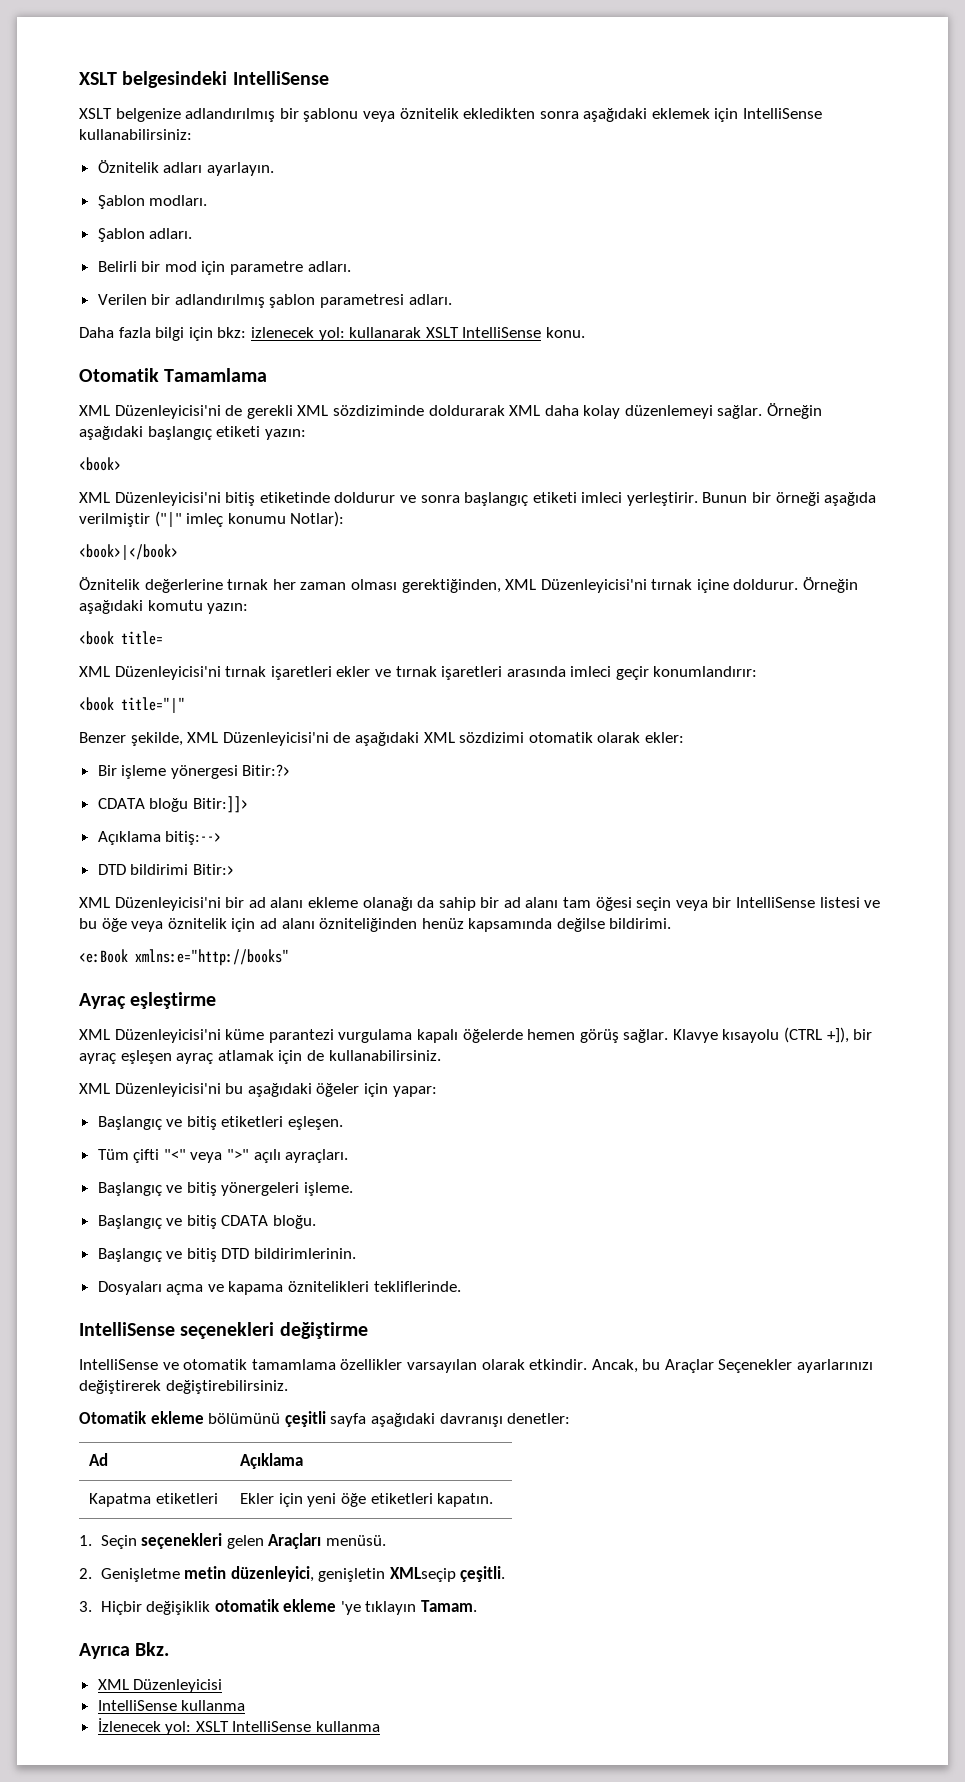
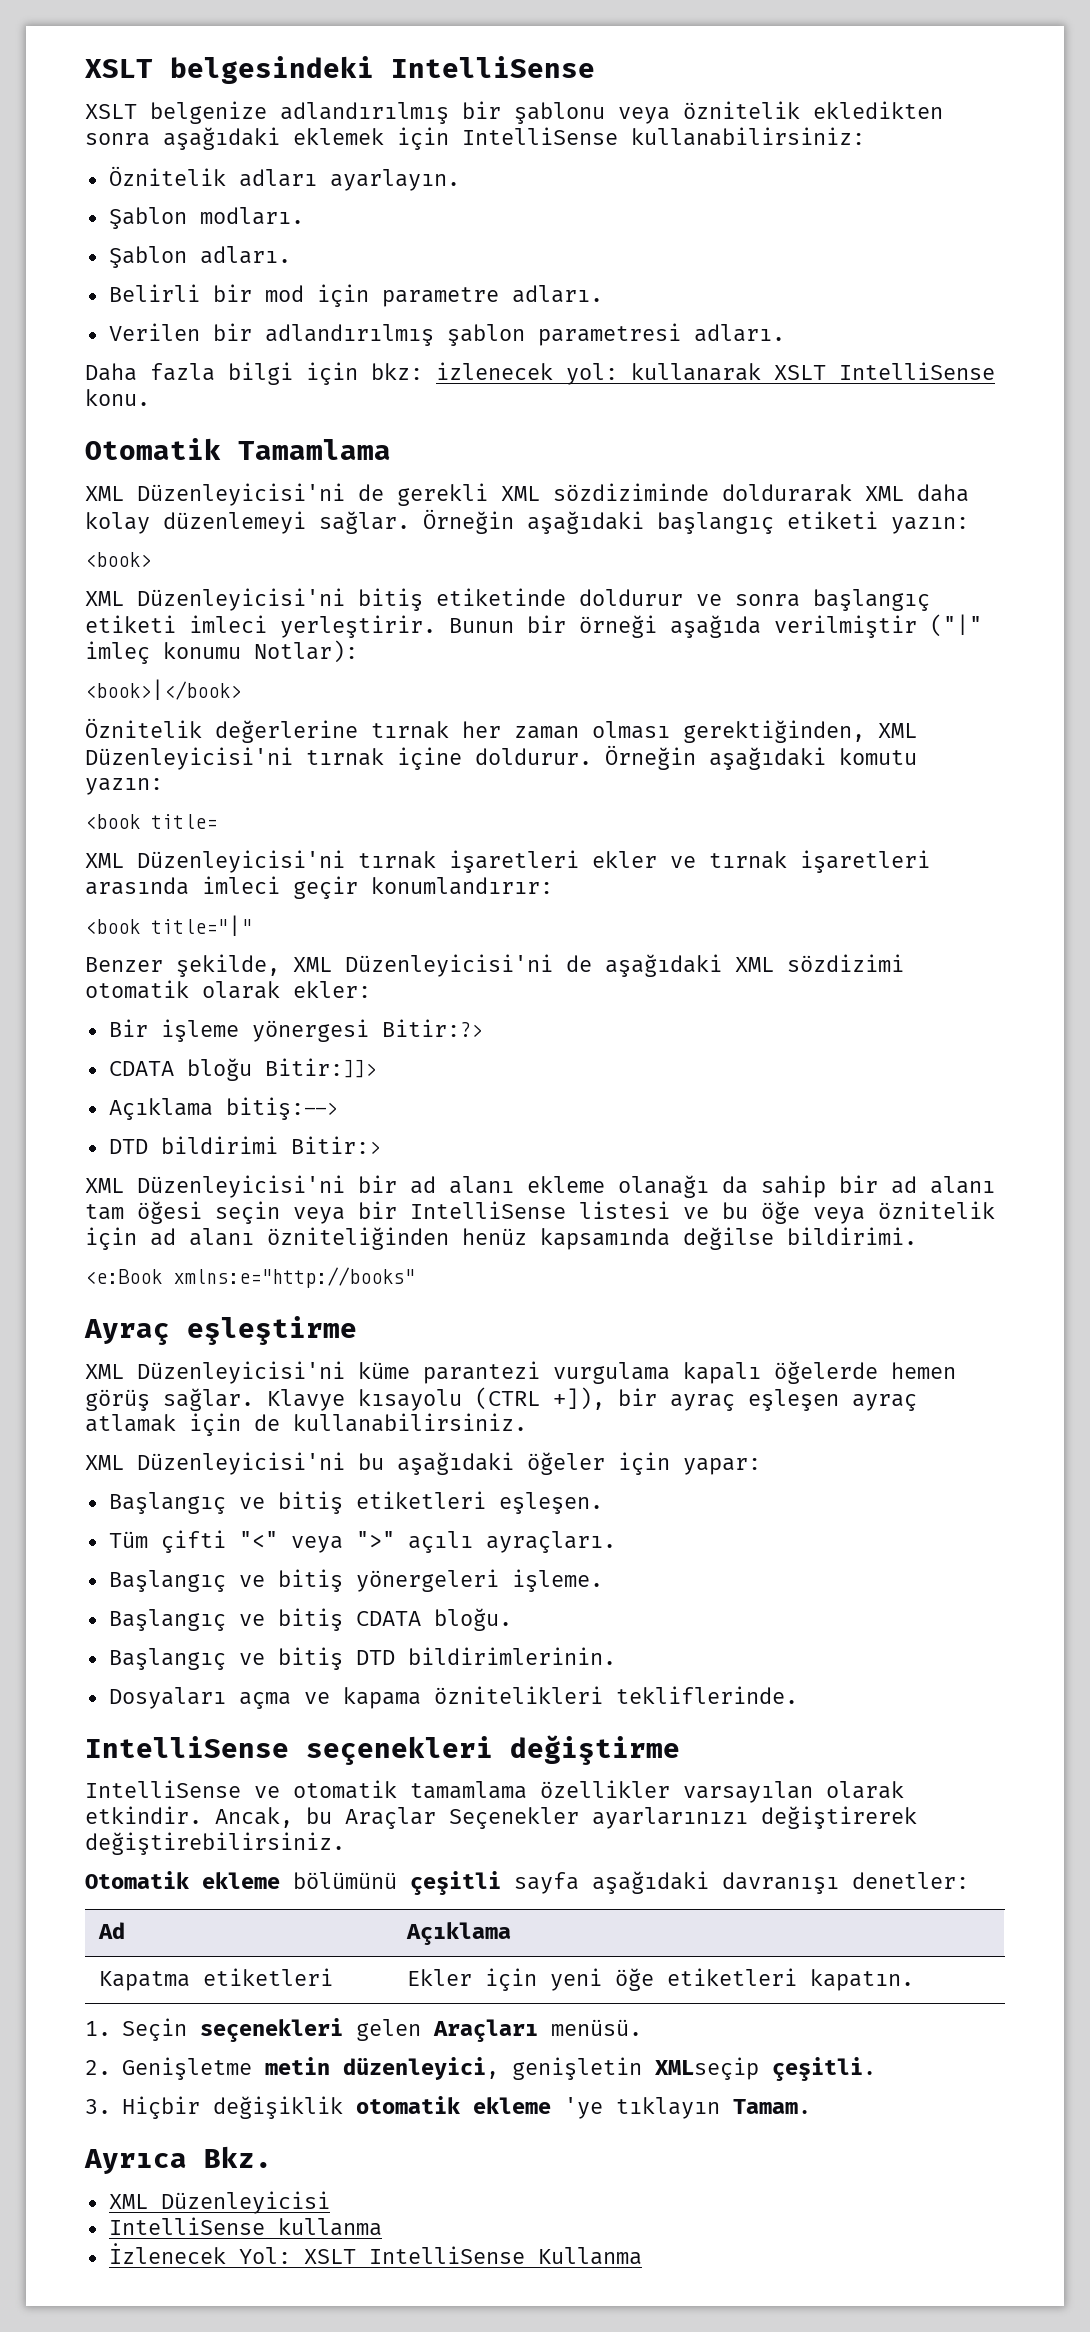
[165,1721,381,1735] yol: XSLT IntelliSense kullanma -> [238,2246,642,2265] Yol: XSLT IntelliSense Kullanma

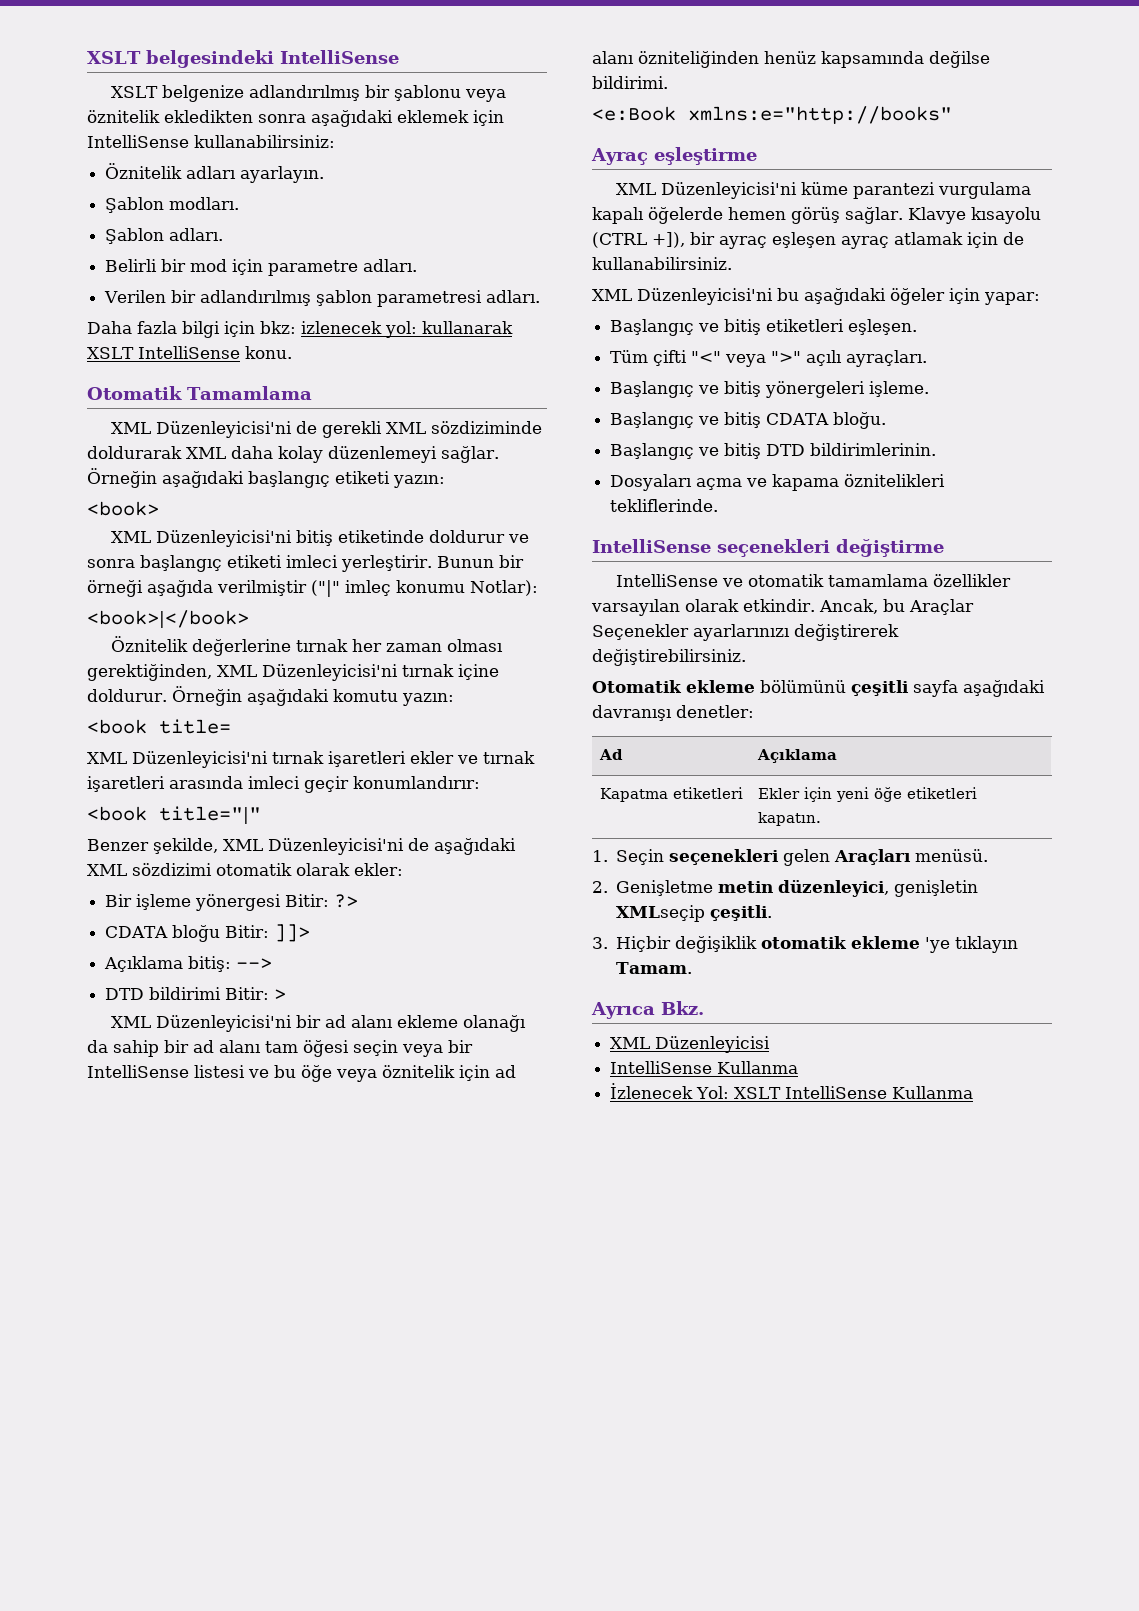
[381,1019,482,1037] Bitir:?> -> [285,894,359,908] Bitir: ?>
[264,1058,376,1078] [108,1097,337,1120] Bitir:]]> // Açıklama bitiş:--> -> [225,924,311,942] [104,956,273,972] Bitir: ]]> // Açıklama bitiş: -->
[290,1136,380,1154] Bitir:> -> [225,987,287,1000] Bitir: >
[277,2218,382,2236] kullanma -> [717,1061,799,1074] Kullanma

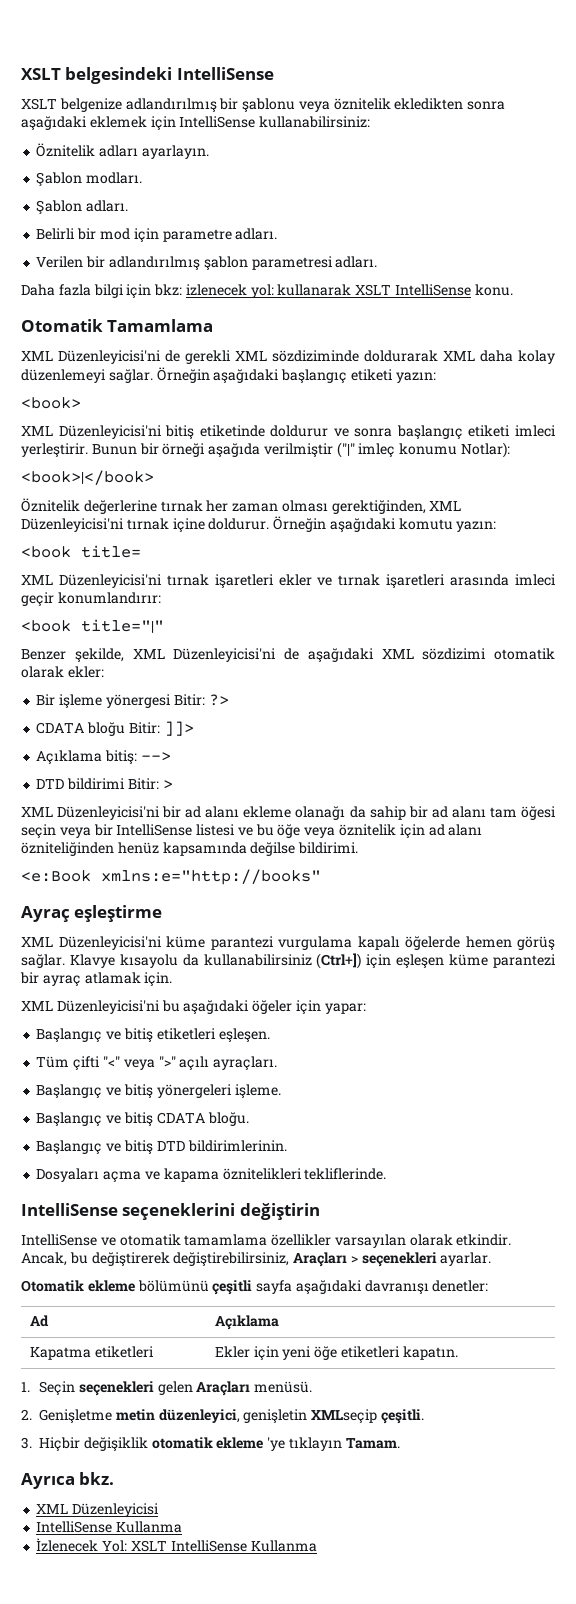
[592,232,1024,249] [592,257,732,270] (CTRL +]), bir ayraç eşleşen ayraç atlamak için de kullanabilirsiniz. -> [182,953,557,969] [20,972,173,987] da kullanabilirsiniz (Ctrl+]) için eşleşen küme parantezi bir ayraç atlamak için.
[717,539,944,557] seçenekleri değiştirme -> [122,1203,320,1220] seçeneklerini değiştirin
[908,599,974,615] [592,624,899,641] [592,649,746,666] Araçlar Seçenekler ayarlarınızı değiştirerek değiştirebilirsiniz. -> [91,1252,492,1267] değiştirerek değiştirebilirsiniz, Araçları > seçenekleri ayarlar.
[660,1001,704,1015] Bkz. -> [79,1472,115,1485] bkz.

